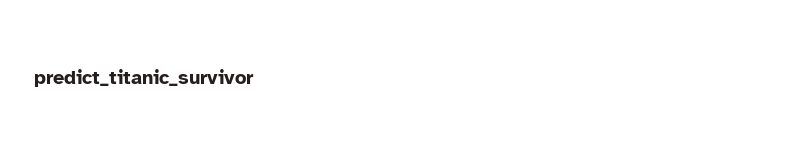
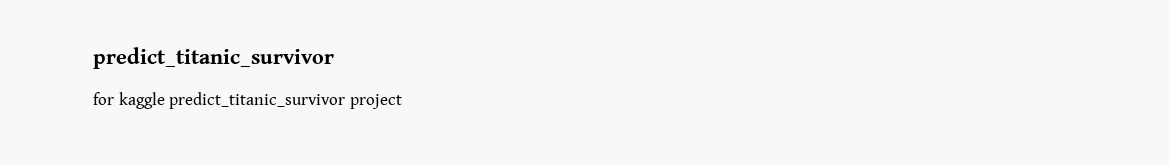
[34,69,254,87] predict_titanic_survivor -> [93,47,334,69] [93,92,402,109] predict_titanic_survivor // for kaggle predict_titanic_survivor project

